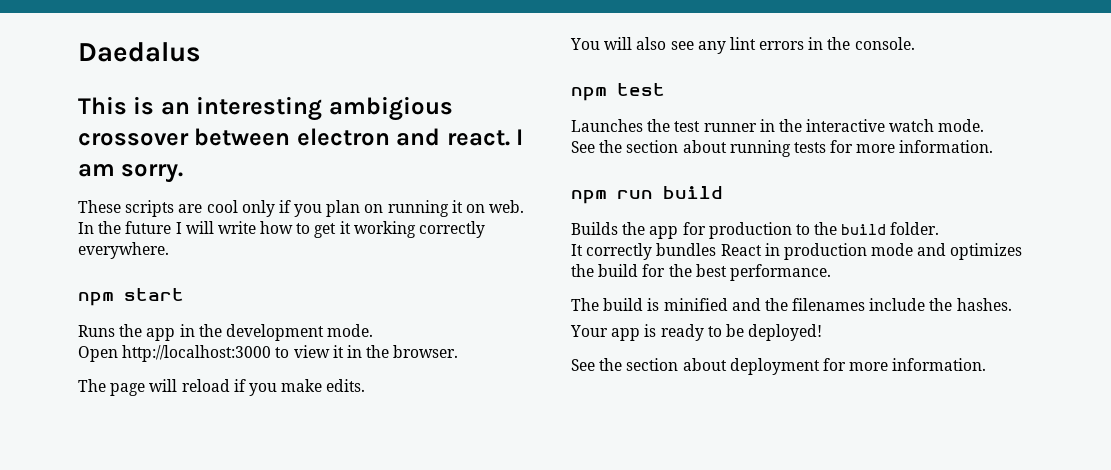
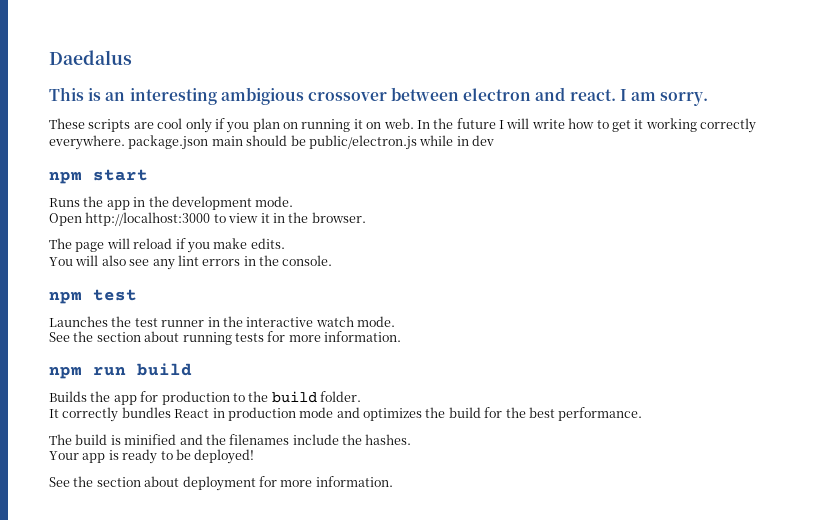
(169, 250) none -> [128,135,494,150] package.json main should be public/electron.js while in dev

